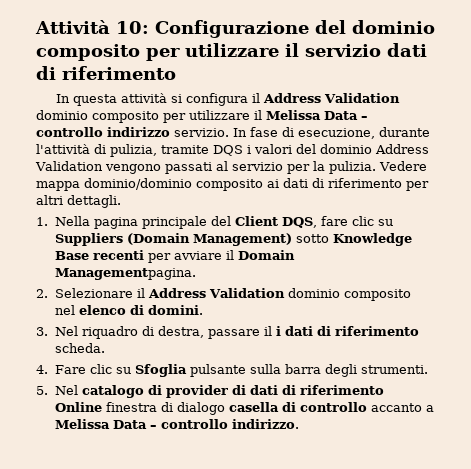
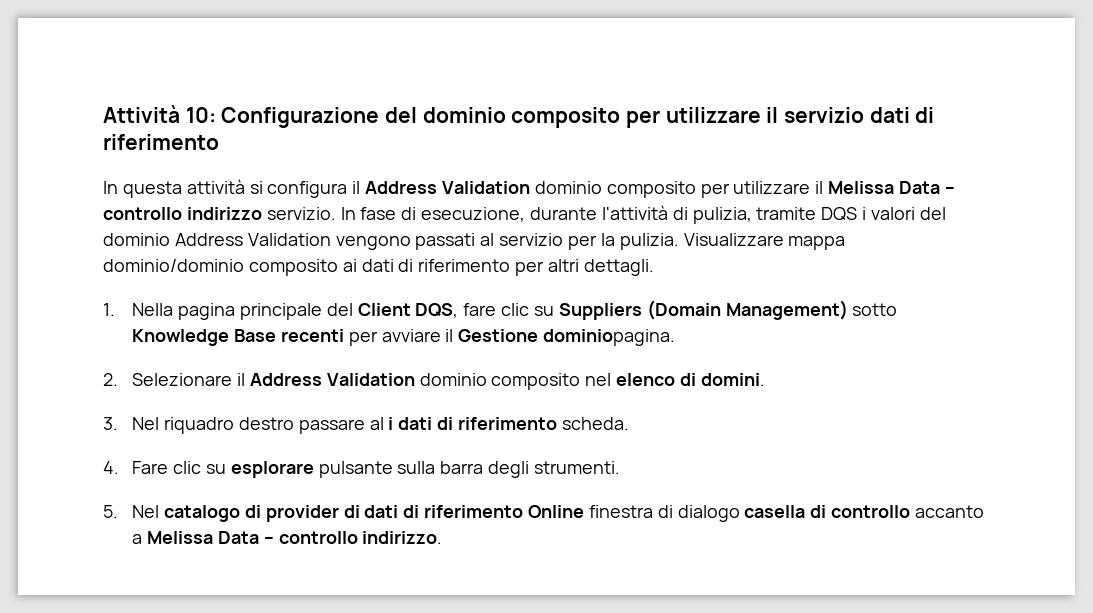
[378,161,427,171] Vedere -> [683,233,784,246] Visualizzare
[238,250,296,260] [55,268,197,280] Domain Managementpagina. -> [458,329,676,346] Gestione dominiopagina.
[142,326,273,339] di destra, passare il -> [238,417,384,434] destro passare al
[135,364,188,377] Sfoglia -> [230,461,314,478] esplorare

